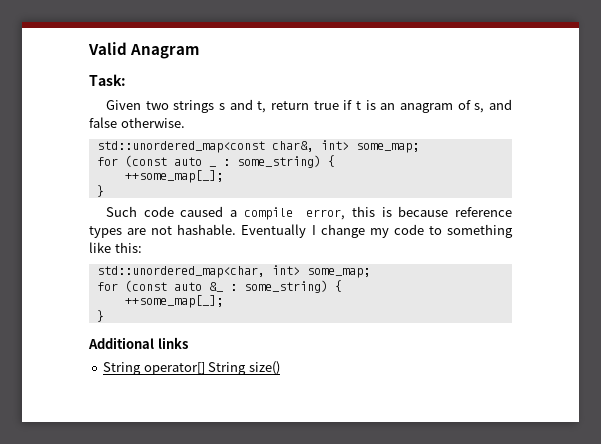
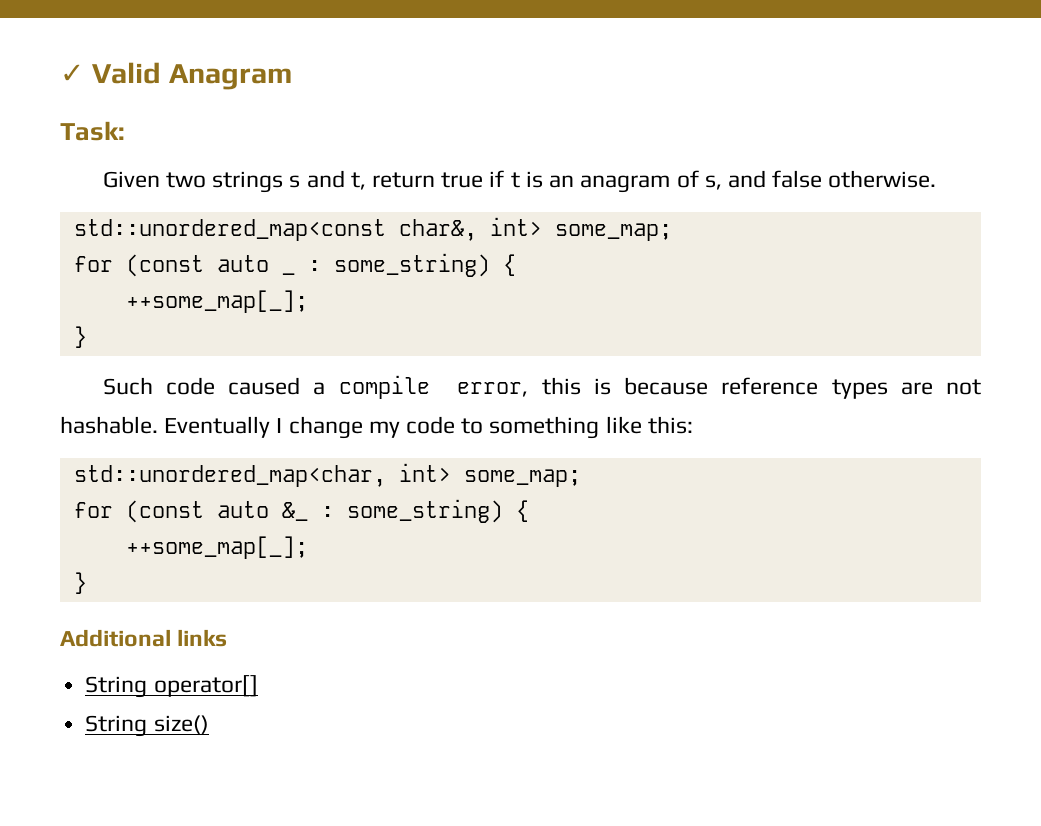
(88, 48) none -> [60,64,84,83] ✓
(205, 368) none -> (258, 686) //

